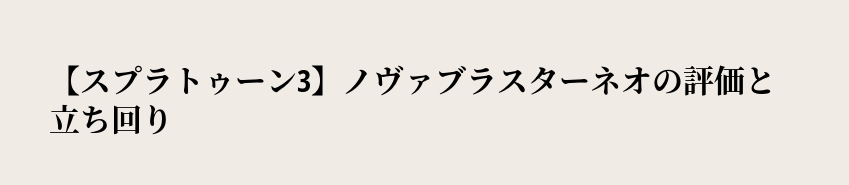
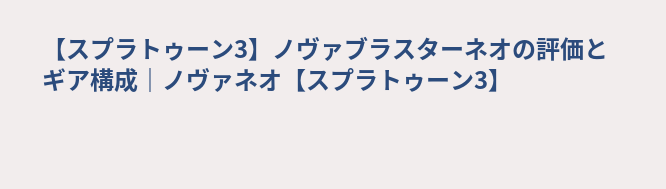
[49,104,173,135] 立ち回り -> [42,67,512,93] ギア構成｜ノヴァネオ【スプラトゥーン3】

